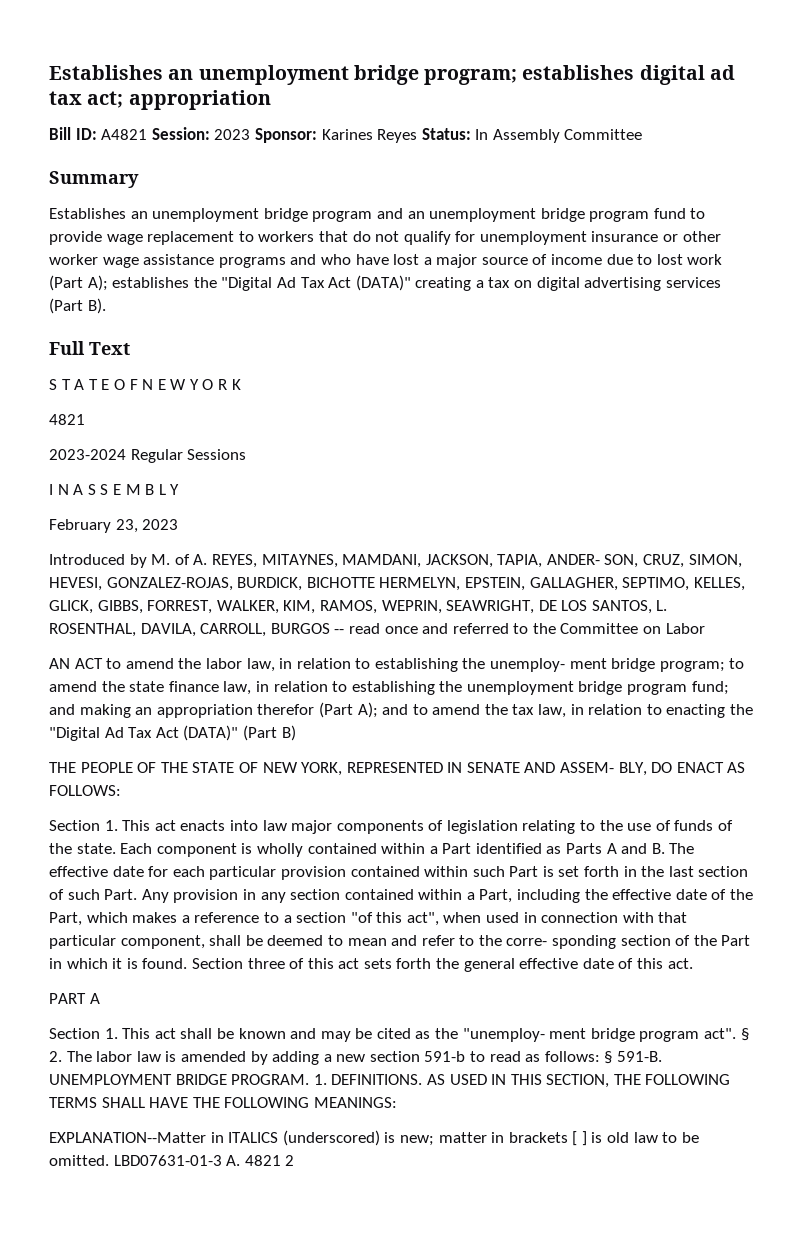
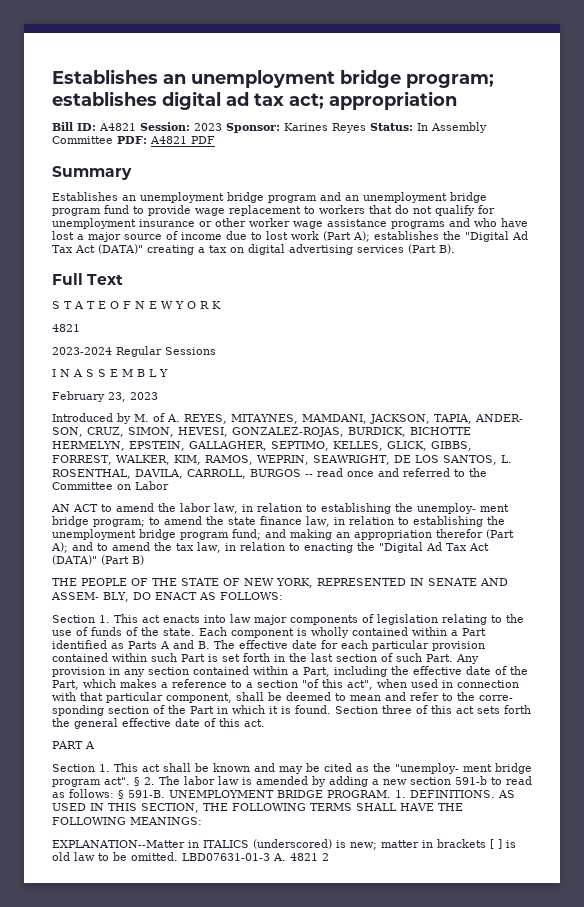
(643, 134) none -> [117,136,215,144] PDF: A4821 PDF

